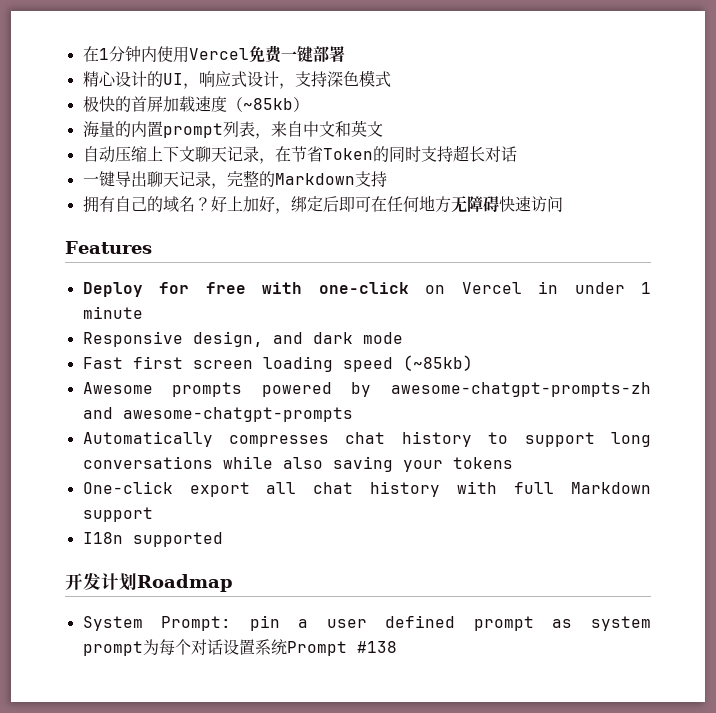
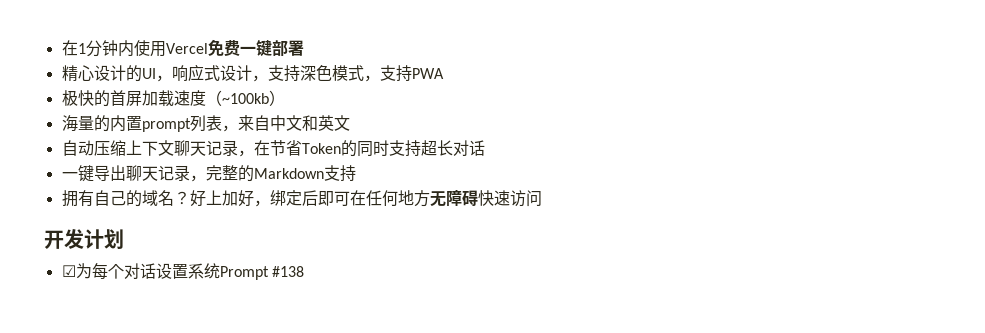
(391, 79) none -> [363,65,444,82] ，支持PWA
[242,98,293,110] ~85kb -> [221,93,269,104] ~100kb
[65,241,152,254] [82,281,651,297] [82,306,143,319] [82,331,403,347] [82,355,473,372] [82,382,651,397] [82,407,353,422] [82,431,651,447] [82,456,513,472] [82,481,651,497] [82,507,153,522] [82,532,223,547] [65,573,233,592] [82,615,651,631] [82,641,143,656] Features // Deploy for free with one-click on Vercel in under 1 minute // Responsive design, and dark mode // Fast first screen loading speed (~85kb) // Awesome prompts powered by awesome-chatgpt-prompts-zh and awesome-chatgpt-prompts // Automatically compresses chat history to support long conversations while also saving your tokens // One-click export all chat history with full Markdown support // I18n supported // 开发计划Roadmap // System Prompt: pin a user defined prompt as system prompt -> [44,229,124,249] [61,265,76,277] 开发计划 // ☑

